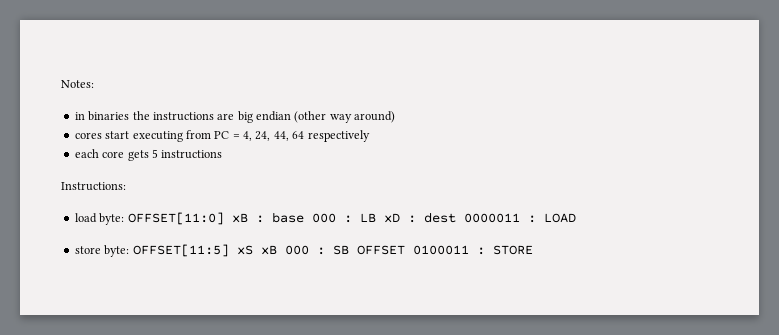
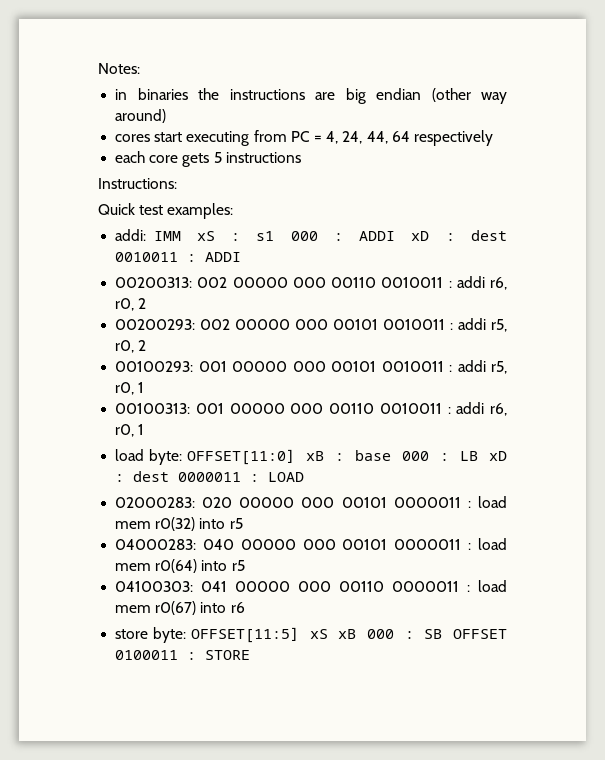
(126, 186) none -> [98,203,234,219] [115,229,508,241] [115,252,242,262] [115,276,507,290] [115,298,147,311] [115,318,507,332] [115,340,147,353] [115,360,507,374] [115,382,145,395] [115,402,507,416] [115,424,145,437] // Quick test examples: // addi: IMM xS : s1 000 : ADDI xD : dest 0010011 : ADDI // 00200313: 002 00000 000 00110 0010011 : addi r6, r0, 2 // 00200293: 002 00000 000 00101 0010011 : addi r5, r0, 2 // 00100293: 001 00000 000 00101 0010011 : addi r5, r0, 1 // 00100313: 001 00000 000 00110 0010011 : addi r6, r0, 1
(576, 218) none -> [115,496,507,508] [115,517,243,531] [115,538,507,550] [115,559,245,573] [115,580,507,592] [115,601,245,615] // 02000283: 020 00000 000 00101 0000011 : load mem r0(32) into r5 // 04000283: 040 00000 000 00101 0000011 : load mem r0(64) into r5 // 04100303: 041 00000 000 00110 0000011 : load mem r0(67) into r6

